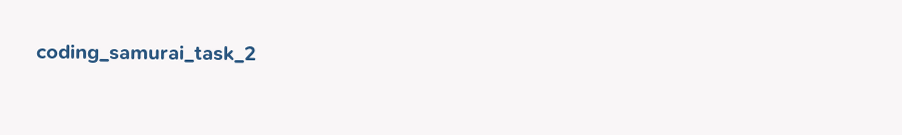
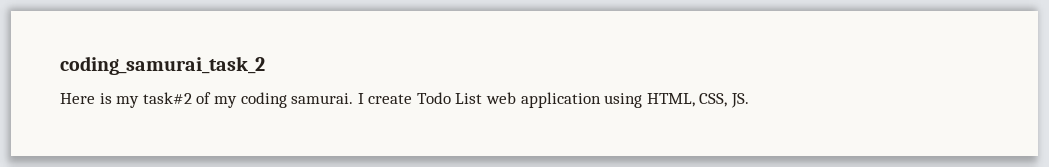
(257, 54) none -> [60,92,750,108] // Here is my task#2 of my coding samurai. I create Todo List web application using HTML, CSS, JS.

